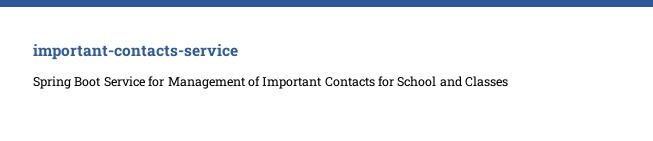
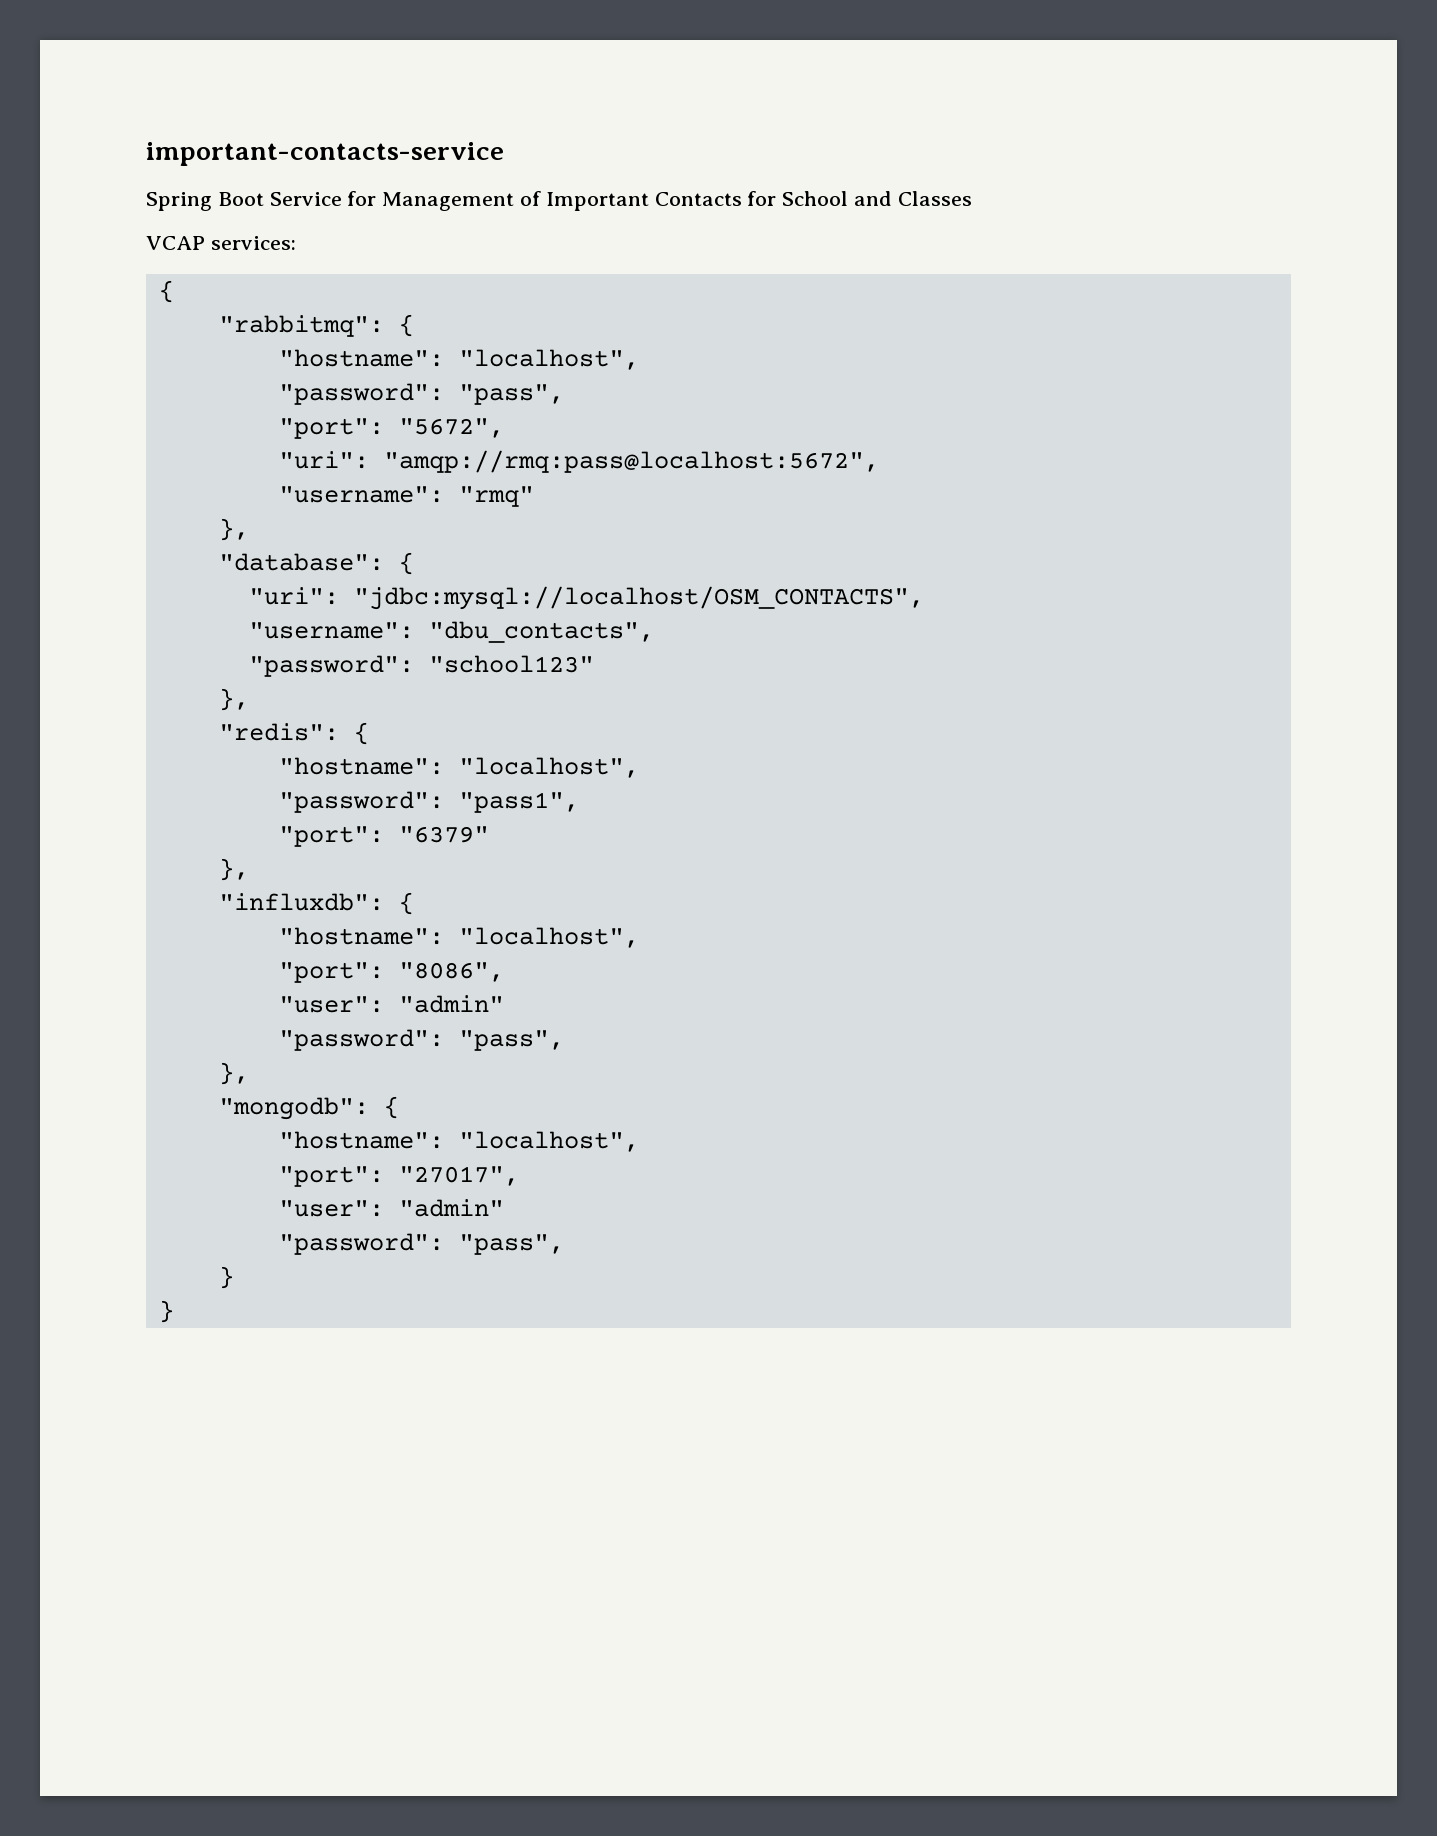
(509, 81) none -> [146,236,296,250] [158,280,174,303] [218,314,414,337] [278,349,639,370] [278,383,564,405] [278,418,504,439] [278,450,879,473] [278,486,534,507] [218,518,249,541] [218,552,414,575] [248,586,924,610] [248,621,654,643] [248,655,594,677] [218,688,249,711] [218,722,369,745] [278,757,639,778] [278,791,579,813] [278,826,489,847] [218,858,249,881] [218,892,414,915] [278,927,639,948] [278,962,504,983] [278,995,504,1013] [278,1029,564,1051] [218,1062,249,1085] [218,1096,399,1120] [278,1131,639,1152] [278,1166,519,1187] [278,1199,504,1217] [278,1233,564,1255] [218,1266,234,1289] [158,1300,174,1323] // VCAP services: // { // "rabbitmq": { // "hostname": "localhost", // "password": "pass", // "port": "5672", // "uri": "amqp://rmq:pass@localhost:5672", // "username": "rmq" // }, // "database": { // "uri": "jdbc:mysql://localhost/OSM_CONTACTS", // "username": "dbu_contacts", // "password": "school123" // }, // "redis": { // "hostname": "localhost", // "password": "pass1", // "port": "6379" // }, // "influxdb": { // "hostname": "localhost", // "port": "8086", // "user": "admin" // "password": "pass", // }, // "mongodb": { // "hostname": "localhost", // "port": "27017", // "user": "admin" // "password": "pass", // } // }

